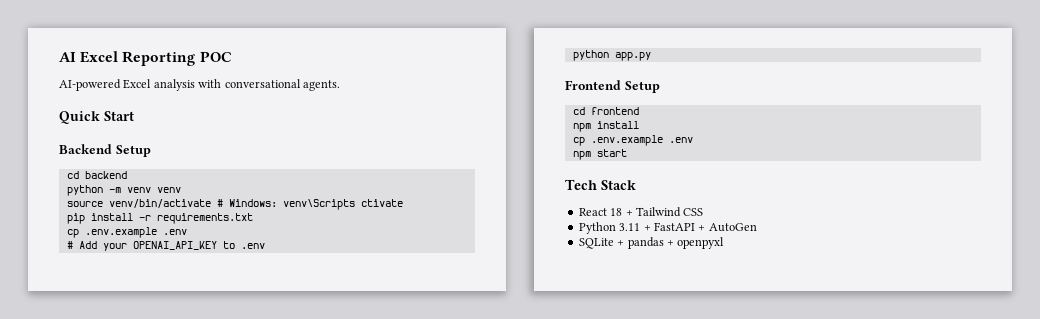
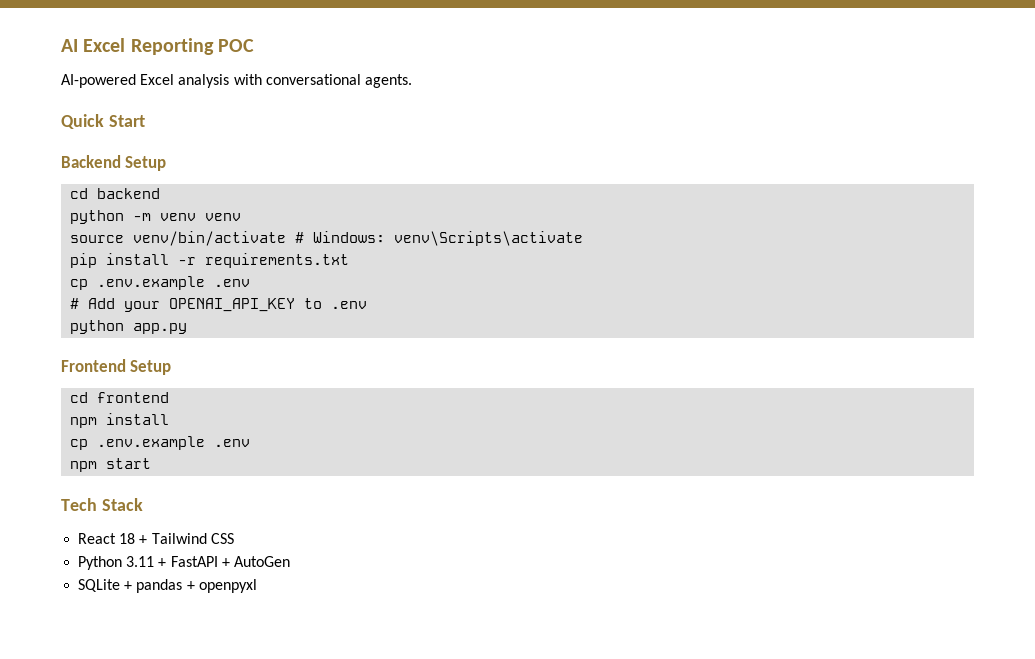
[282,199,403,210] venv\Scripts ctivate -> [394,231,584,246] venv\Scripts\activate

